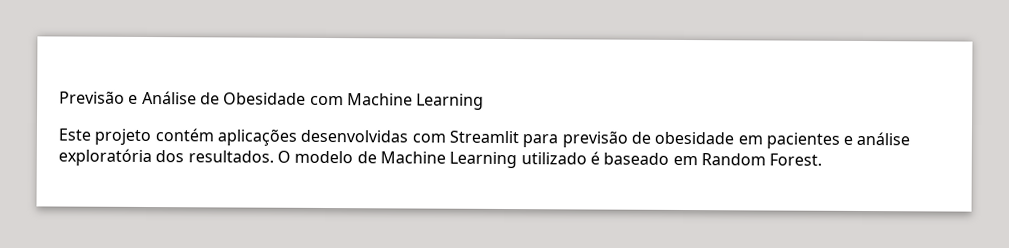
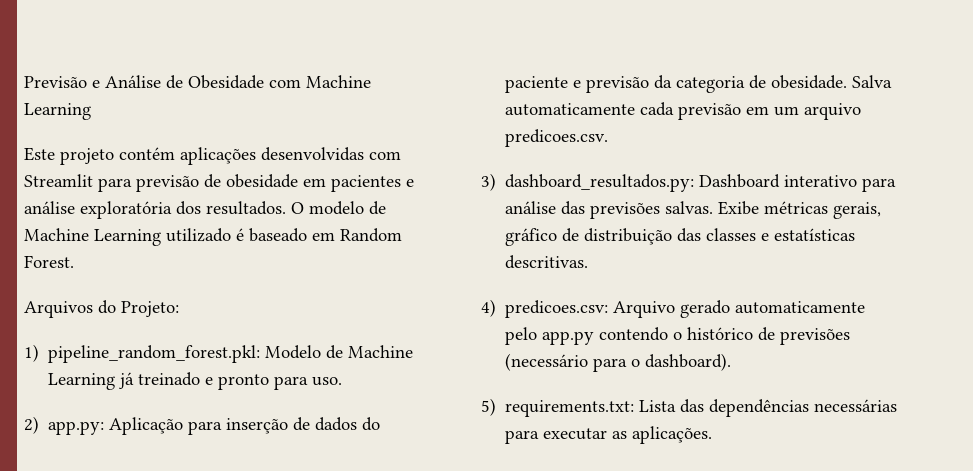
(823, 159) none -> [24,300,179,318] [24,344,414,363] [48,372,343,390] [24,416,381,435] [505,75,893,93] [505,102,862,120] [505,129,609,147] [481,173,897,192] [505,201,882,219] [505,228,856,246] [505,255,589,269] [481,299,866,318] [505,327,851,345] [505,353,732,372] [481,398,898,417] [505,426,713,444] // Arquivos do Projeto: // 1) pipeline_random_forest.pkl: Modelo de Machine Learning já treinado e pronto para uso. // 2) app.py: Aplicação para inserção de dados do paciente e previsão da categoria de obesidade. Salva automaticamente cada previsão em um arquivo predicoes.csv. // 3) dashboard_resultados.py: Dashboard interativo para análise das previsões salvas. Exibe métricas gerais, gráfico de distribuição das classes e estatísticas descritivas. // 4) predicoes.csv: Arquivo gerado automaticamente pelo app.py contendo o histórico de previsões (necessário para o dashboard). // 5) requirements.txt: Lista das dependências necessárias para executar as aplicações.

